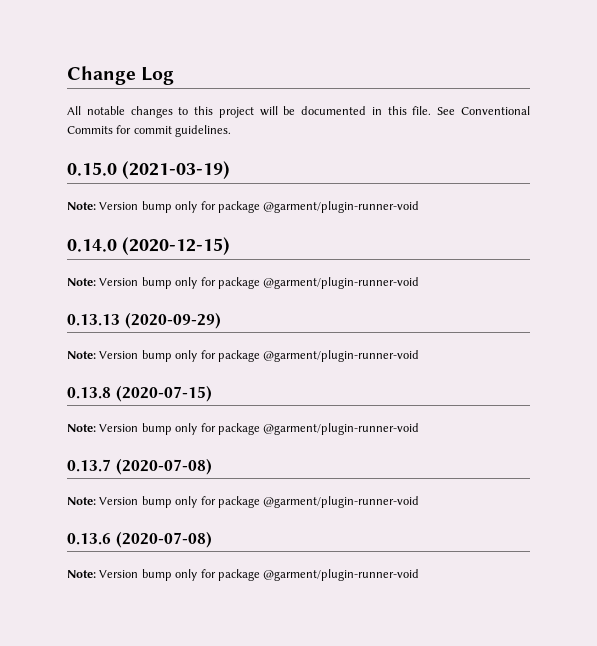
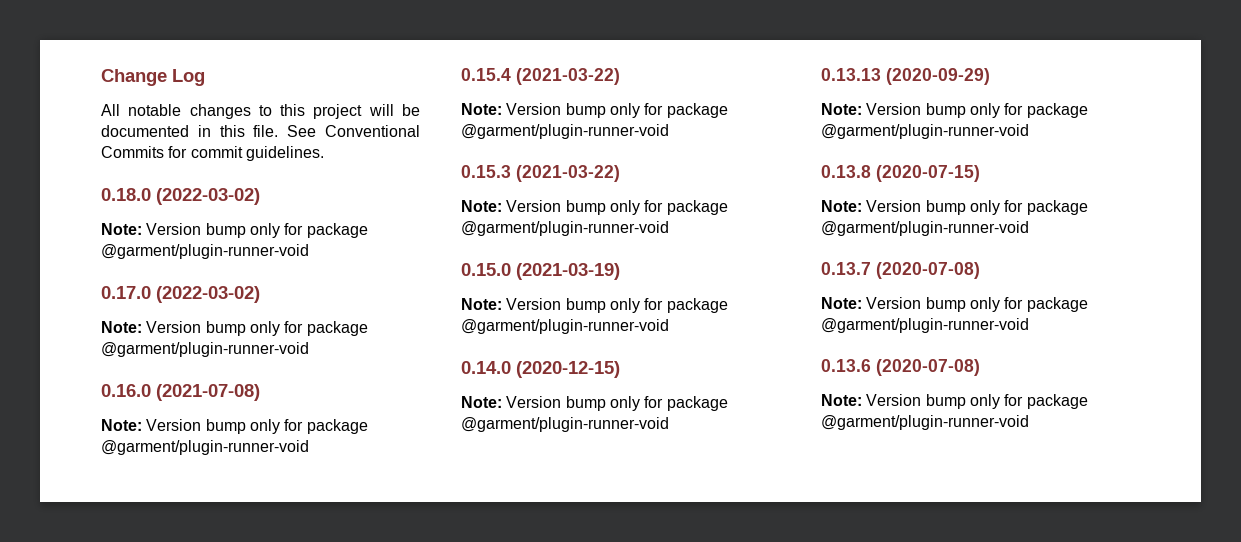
(232, 131) none -> [101,188,260,205] [101,223,368,238] [101,244,309,259] [101,286,260,303] [101,321,368,336] [101,342,309,357] [101,384,260,401] [101,419,368,434] [101,440,309,455] [461,68,620,85] [461,103,728,118] [461,124,669,139] [461,165,620,182] [461,200,728,215] [461,221,669,236] // 0.18.0 (2022-03-02) // Note: Version bump only for package @garment/plugin-runner-void // 0.17.0 (2022-03-02) // Note: Version bump only for package @garment/plugin-runner-void // 0.16.0 (2021-07-08) // Note: Version bump only for package @garment/plugin-runner-void // 0.15.4 (2021-03-22) // Note: Version bump only for package @garment/plugin-runner-void // 0.15.3 (2021-03-22) // Note: Version bump only for package @garment/plugin-runner-void

